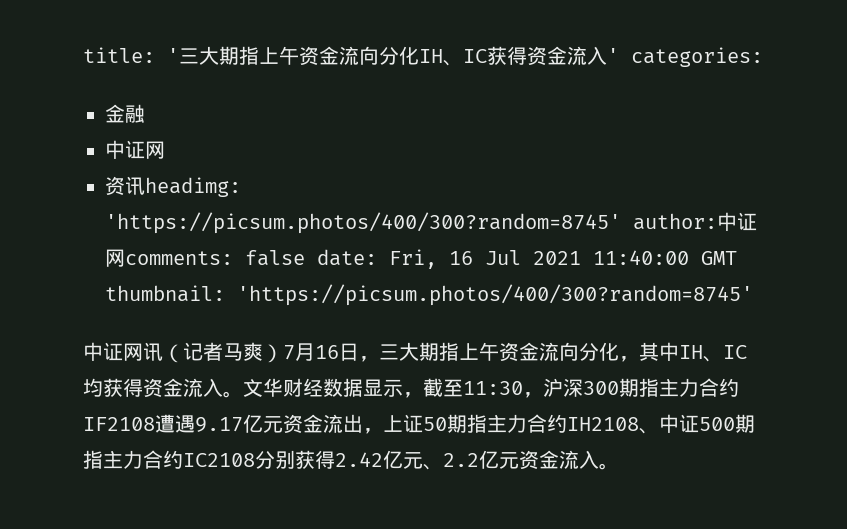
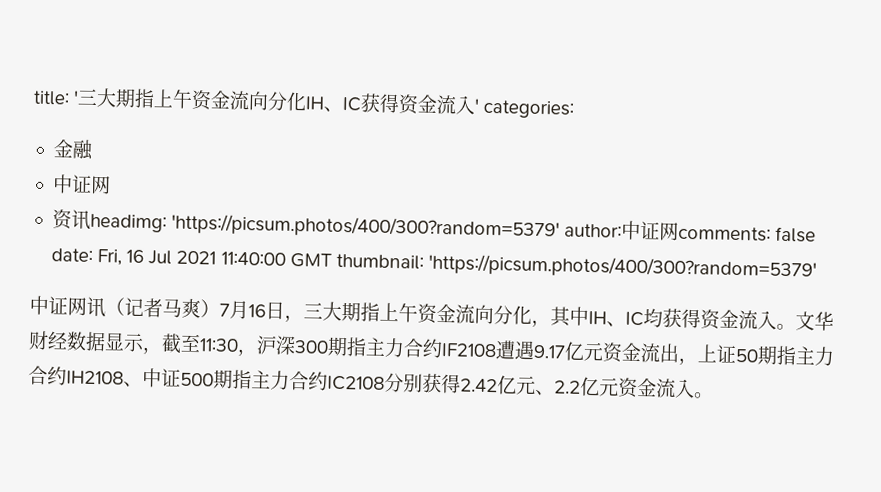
[105,212,621,234] 'https://picsum.photos/400/300?random=8745' -> [171,213,561,241] 'https://picsum.photos/400/300?random=5379'
[237,284,753,306] 'https://picsum.photos/400/300?random=8745' -> [427,253,817,281] 'https://picsum.photos/400/300?random=5379'

